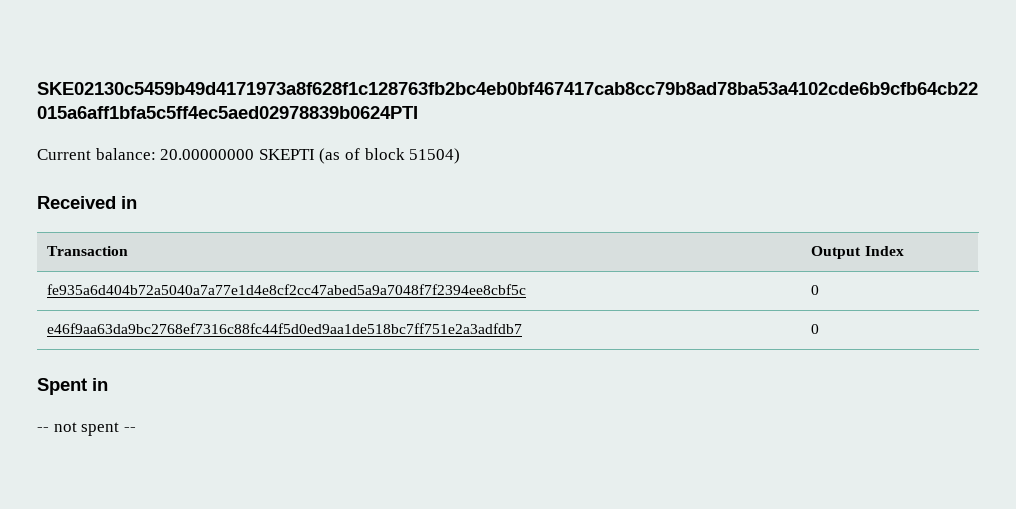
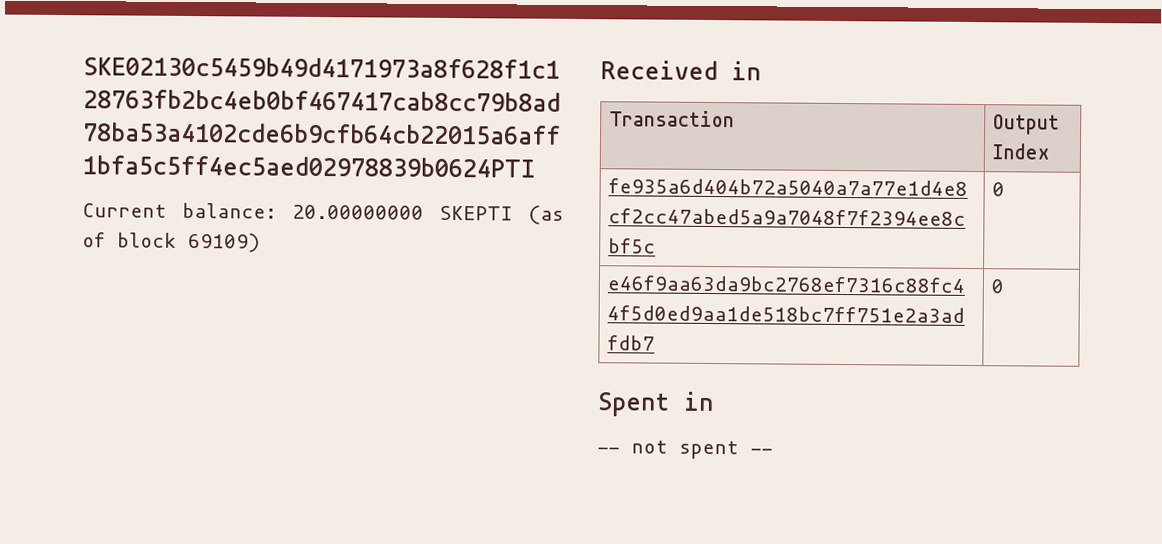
[409,148,461,164] 51504) -> [188,232,260,253] 69109)

